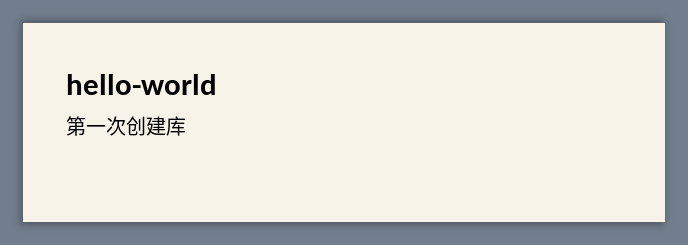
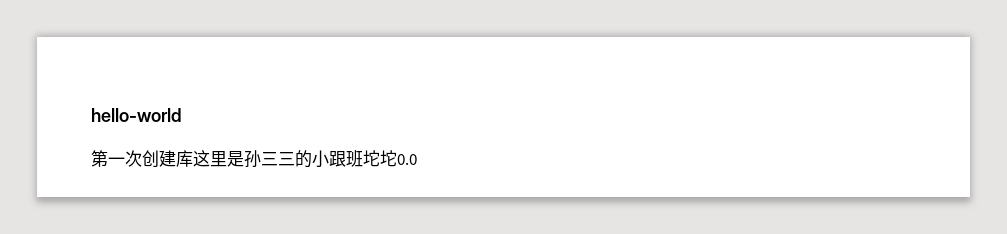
(186, 126) none -> [193,150,417,168] 这里是孙三三的小跟班坨坨0.0

